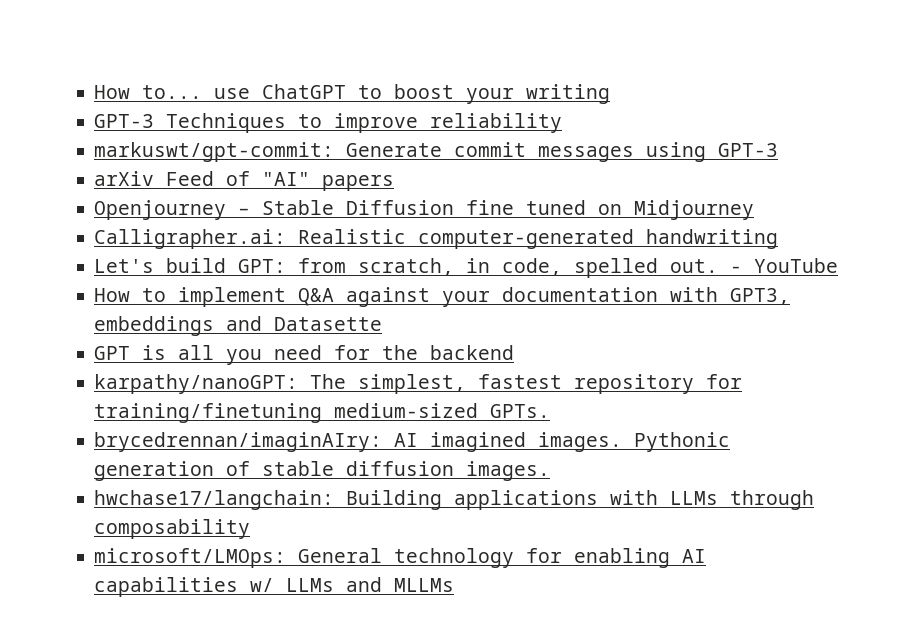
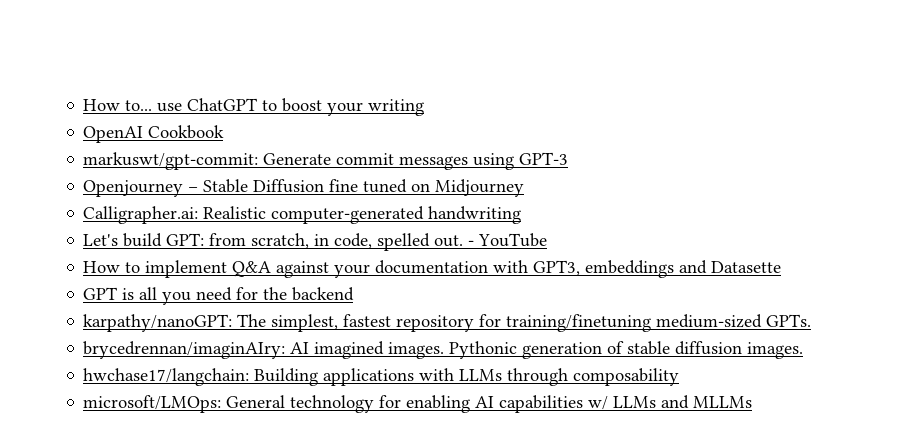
[94,113,563,133] GPT-3 Techniques to improve reliability -> [83,125,225,143] OpenAI Cookbook
[94,171,395,191] // arXiv Feed of "AI" papers -> (569, 158) none

